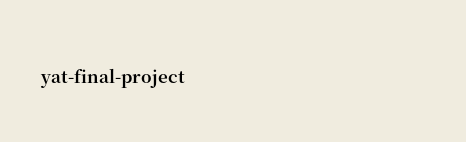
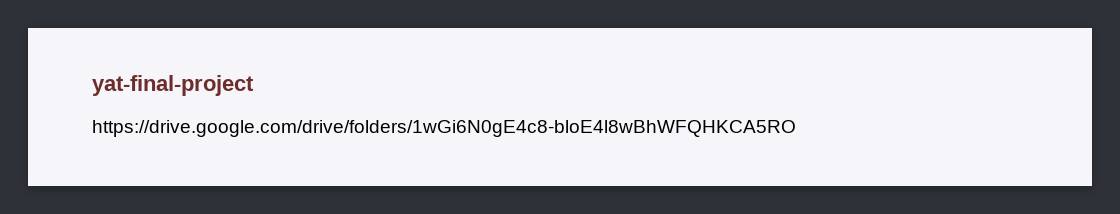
(185, 78) none -> [92,120,796,137] // https://drive.google.com/drive/folders/1wGi6N0gE4c8-bloE4l8wBhWFQHKCA5RO

